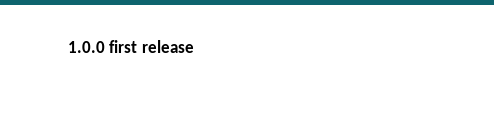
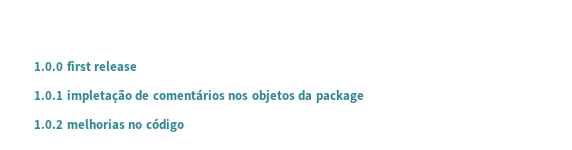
(194, 46) none -> [34,89,364,103] [34,118,184,132] // 1.0.1 impletação de comentários nos objetos da package // 1.0.2 melhorias no código

